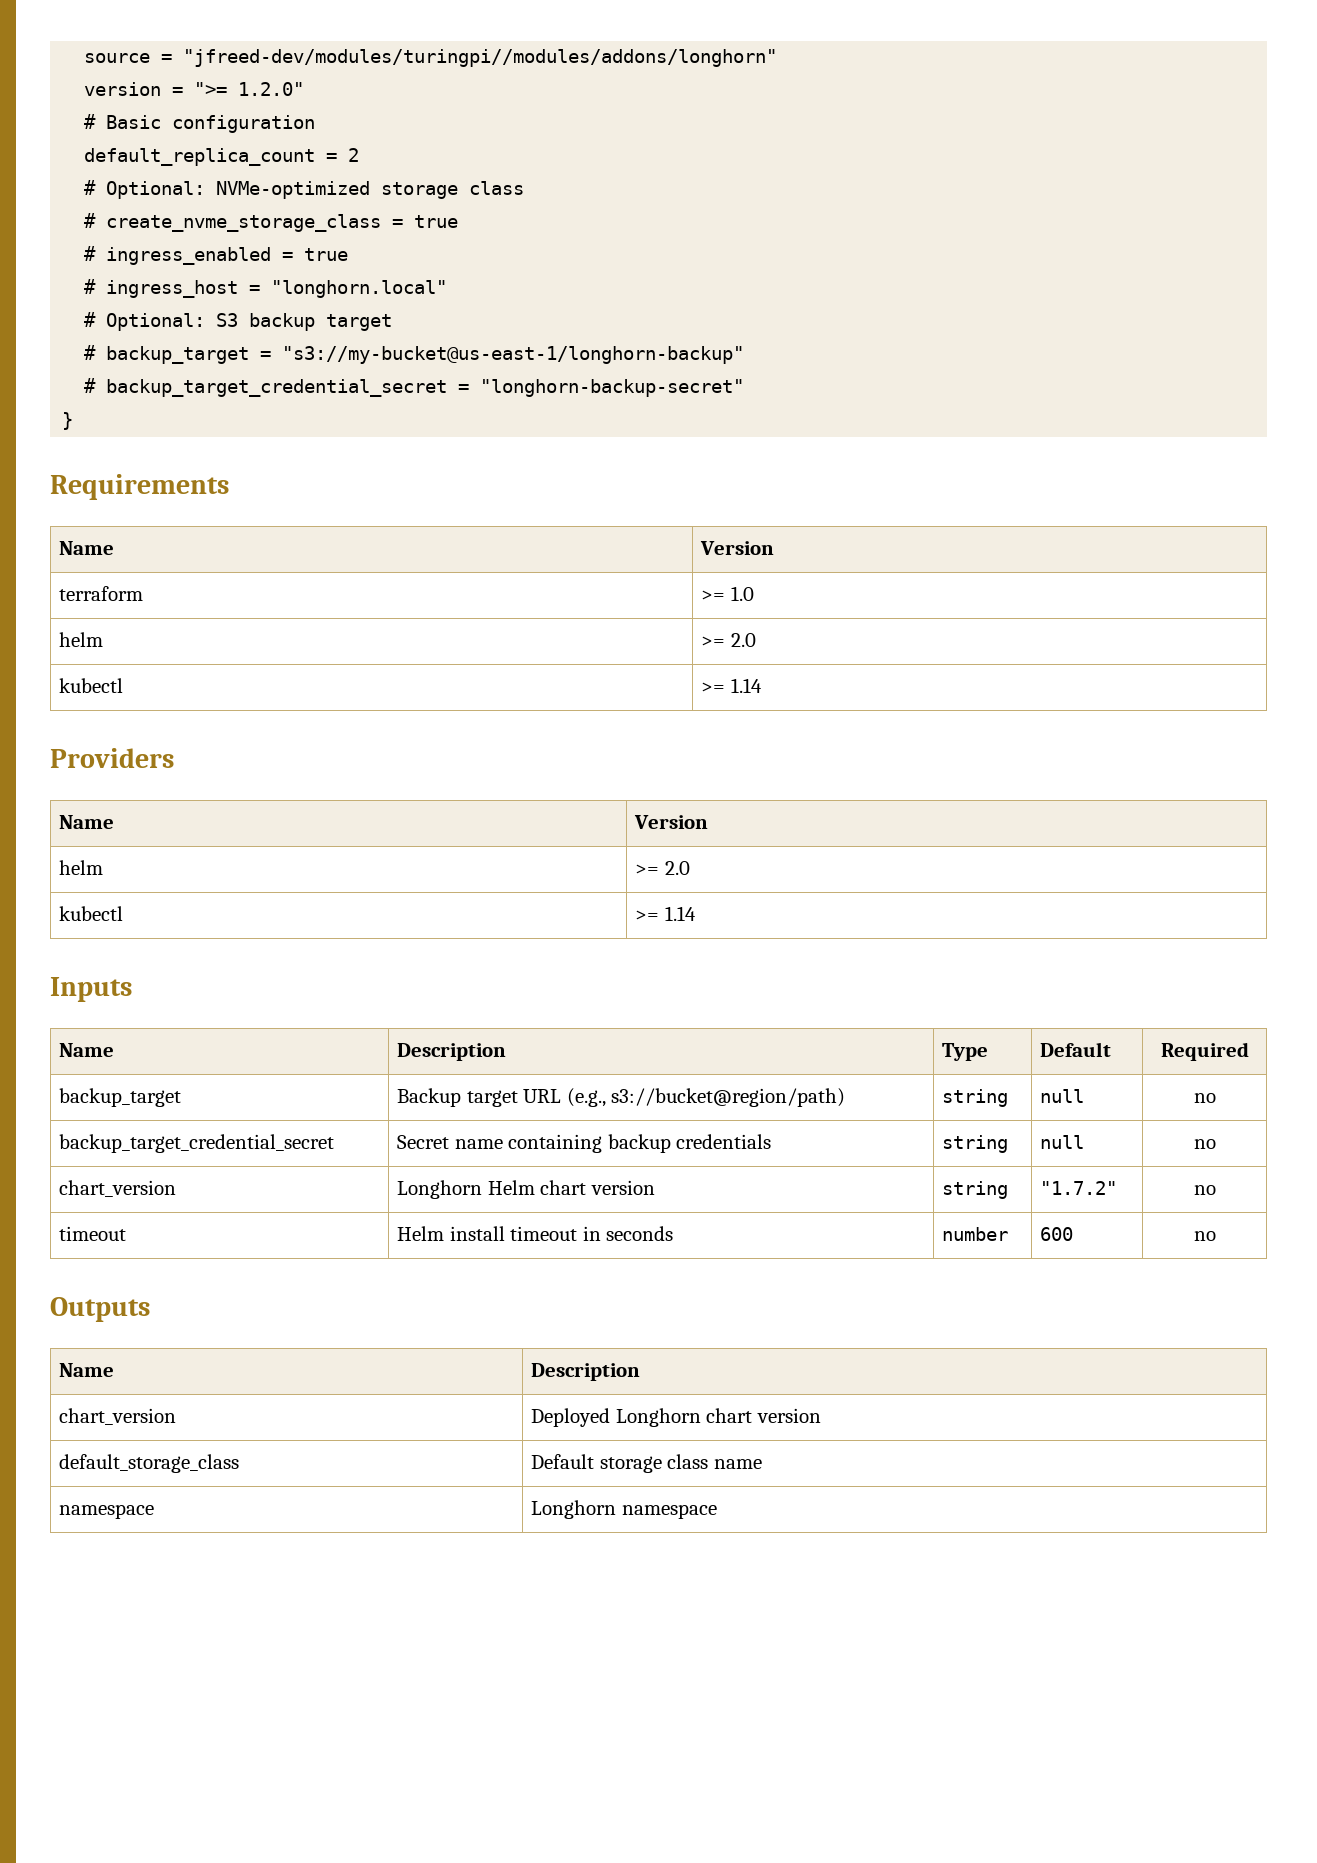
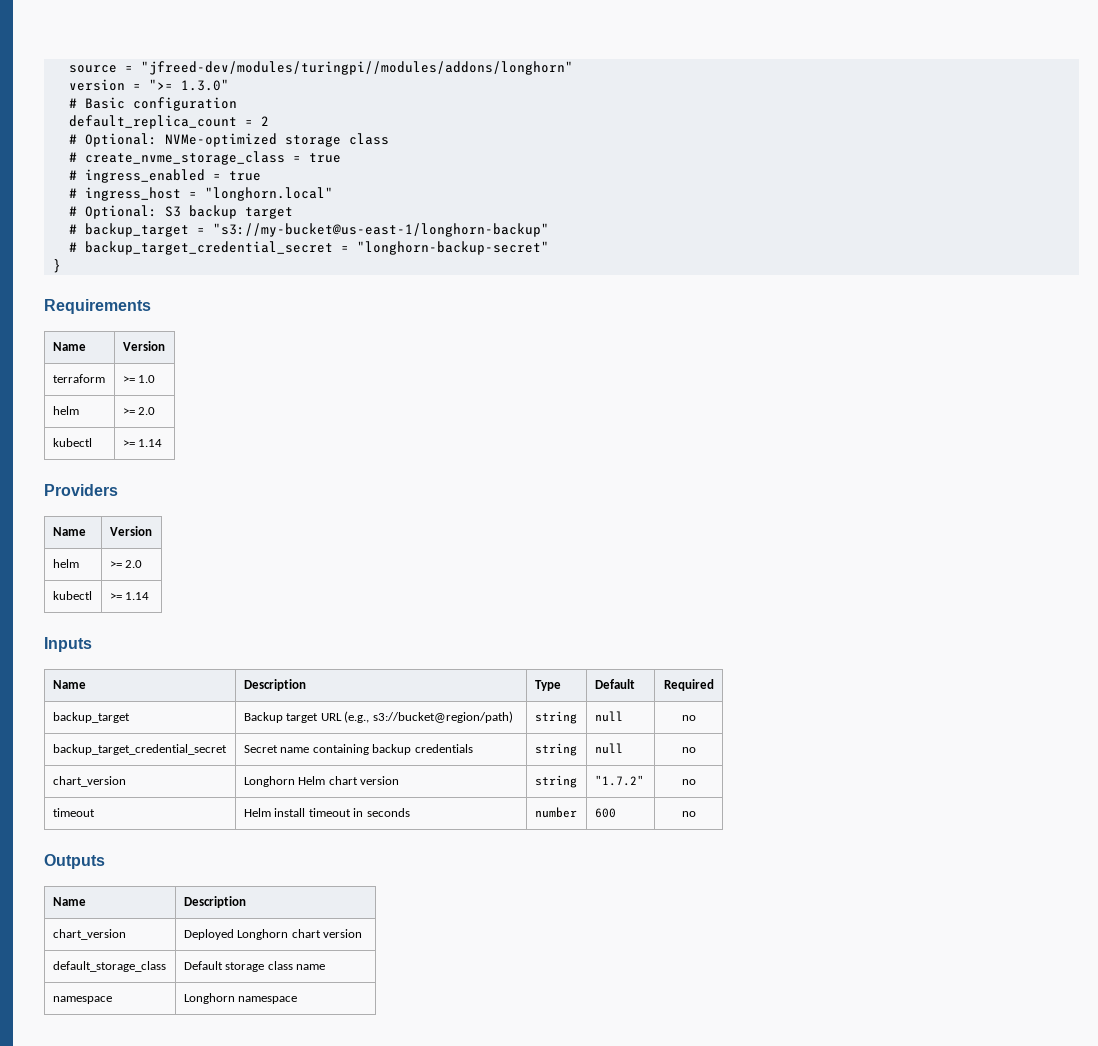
[238,82,305,96] 1.2.0" -> [180,79,229,91] 1.3.0"

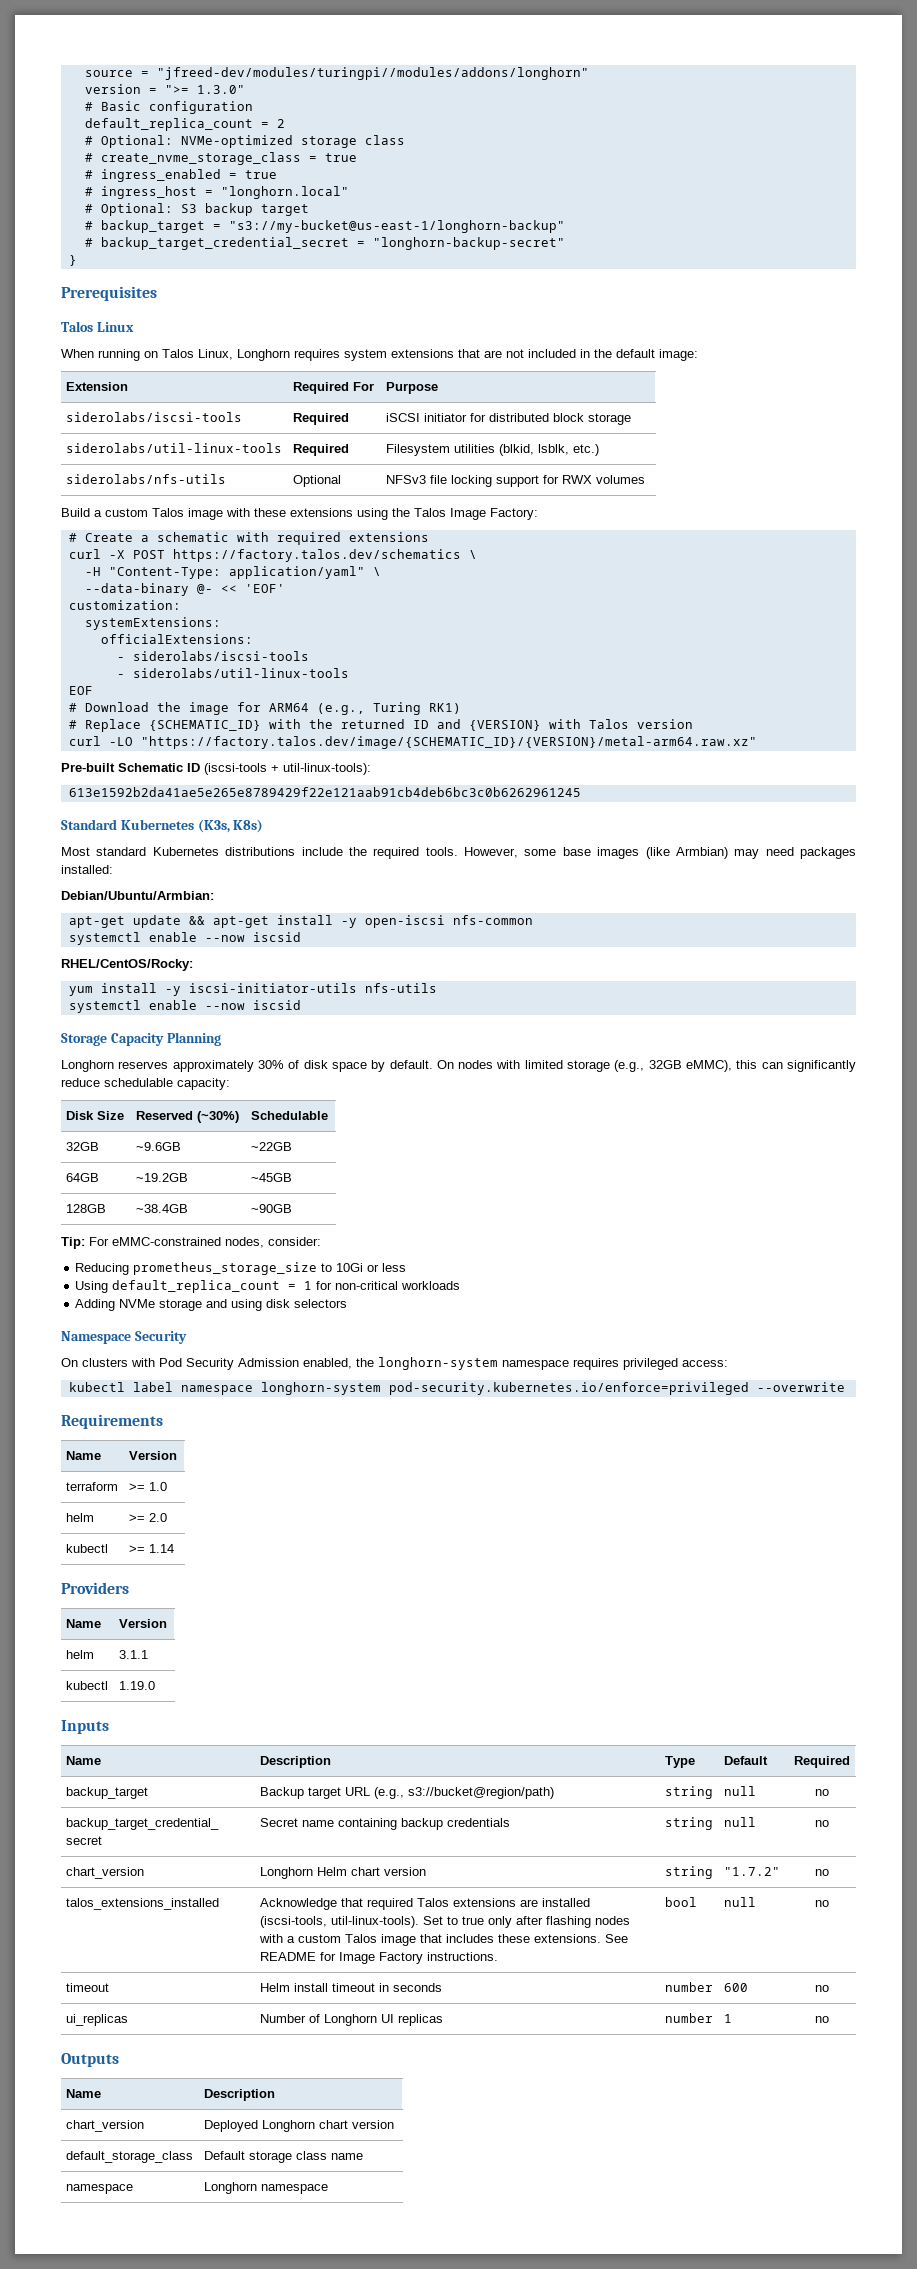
(61, 266) none -> [61,286,157,301] [61,321,134,332] [61,349,698,361] [66,382,129,391] [293,382,375,394] [386,382,439,394] [66,412,243,422] [293,413,350,425] [386,413,632,425] [66,443,283,453] [293,444,350,456] [386,444,600,456] [66,474,227,484] [293,475,342,487] [386,475,646,487] [61,508,538,520] [68,532,429,545] [68,549,477,562] [84,566,381,579] [84,583,285,596] [68,600,181,610] [84,617,221,630] [100,634,253,644] [116,651,309,661] [116,668,349,678] [68,686,93,695] [68,702,461,715] [68,719,693,732] [68,736,757,749] [61,763,371,775] [68,787,581,797] [61,819,264,833] [61,847,856,859] [61,865,113,874] [61,891,214,900] [68,915,533,928] [68,932,301,945] [61,959,193,971] [68,983,437,996] [68,1000,301,1013] [61,1032,221,1046] [61,1060,856,1072] [61,1078,230,1090] [66,1111,125,1120] [136,1111,240,1123] [251,1111,329,1120] [66,1142,100,1151] [136,1142,182,1151] [251,1142,293,1151] [66,1173,100,1182] [136,1173,189,1182] [251,1173,293,1182] [66,1204,107,1213] [136,1204,189,1213] [251,1204,293,1213] [61,1237,321,1249] [75,1262,407,1275] [75,1280,461,1293] [75,1299,348,1311] [61,1331,187,1344] [61,1357,728,1370] [68,1382,845,1395] // Prerequisites // Talos Linux // When running on Talos Linux, Longhorn requires system extensions that are not included in the default image: // Extension | Required For | Purpose // siderolabs/iscsi-tools | Required | iSCSI initiator for distributed block storage // siderolabs/util-linux-tools | Required | Filesystem utilities (blkid, lsblk, etc.) // siderolabs/nfs-utils | Optional | NFSv3 file locking support for RWX volumes // Build a custom Talos image with these extensions using the Talos Image Factory: // # Create a schematic with required extensions // curl -X POST https://factory.talos.dev/schematics \ // -H "Content-Type: application/yaml" \ // --data-binary @- << 'EOF' // customization: // systemExtensions: // officialExtensions: // - siderolabs/iscsi-tools // - siderolabs/util-linux-tools // EOF // # Download the image for ARM64 (e.g., Turing RK1) // # Replace {SCHEMATIC_ID} with the returned ID and {VERSION} with Talos version // curl -LO "https://factory.talos.dev/image/{SCHEMATIC_ID}/{VERSION}/metal-arm64.raw.xz" // Pre-built Schematic ID (iscsi-tools + util-linux-tools): // 613e1592b2da41ae5e265e8789429f22e121aab91cb4deb6bc3c0b6262961245 // Standard Kubernetes (K3s, K8s) // Most standard Kubernetes distributions include the required tools. However, some base images (like Armbian) may need packages installed: // Debian/Ubuntu/Armbian: // apt-get update && apt-get install -y open-iscsi nfs-common // systemctl enable --now iscsid // RHEL/CentOS/Rocky: // yum install -y iscsi-initiator-utils nfs-utils // systemctl enable --now iscsid // Storage Capacity Planning // Longhorn reserves approximately 30% of disk space by default. On nodes with limited storage (e.g., 32GB eMMC), this can significantly reduce schedulable capacity: // Disk Size | Reserved (~30%) | Schedulable // 32GB | ~9.6GB | ~22GB // 64GB | ~19.2GB | ~45GB // 128GB | ~38.4GB | ~90GB // Tip: For eMMC-constrained nodes, consider: // Reducing prometheus_storage_size to 10Gi or less // Using default_replica_count = 1 for non-critical workloads // Adding NVMe storage and using disk selectors // Namespace Security // On clusters with Pod Security Admission enabled, the longhorn-system namespace requires privileged access: // kubectl label namespace longhorn-system pod-security.kubernetes.io/enforce=privileged --overwrite
[109,560,143,568] [52,591,92,600] [109,592,150,600] >= 2.0 // kubectl | >= 1.14 -> [119,1650,149,1659] [66,1681,109,1690] [119,1681,156,1690] 3.1.1 // kubectl | 1.19.0
(696, 782) none -> [66,1898,220,1910] [260,1898,591,1910] [260,1916,631,1928] [259,1934,629,1946] [260,1952,499,1964] [665,1897,698,1907] [724,1897,757,1907] [814,1900,829,1907] // talos_extensions_installed | Acknowledge that required Talos extensions are installed (iscsi-tools, util-linux-tools). Set to true only after flashing nodes with a custom Talos image that includes these extensions. See README for Image Factory instructions. | bool | null | no
(696, 814) none -> [66,2014,129,2026] [260,2014,444,2026] [665,2013,714,2023] [724,2014,733,2023] [814,2016,829,2023] // ui_replicas | Number of Longhorn UI replicas | number | 1 | no

